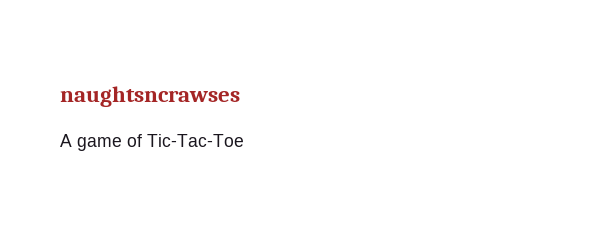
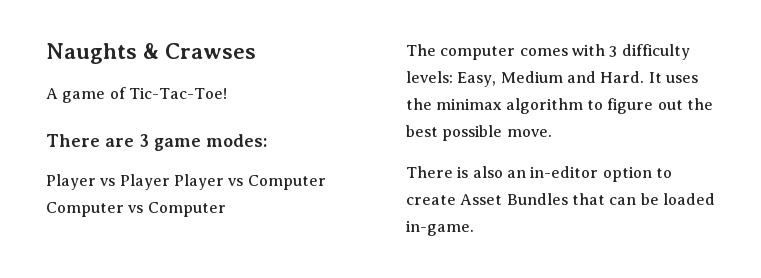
[60,86,240,107] naughtsncrawses -> [46,43,257,64] Naughts & Crawses
[147,134,244,147] Tic-Tac-Toe -> [128,87,227,99] [46,134,267,151] [46,174,326,190] [46,202,226,217] [406,44,690,60] [406,71,698,87] [406,98,713,114] [406,125,552,141] [406,166,672,182] [406,193,715,205] [406,220,474,236] Tic-Tac-Toe! // There are 3 game modes: // Player vs Player Player vs Computer Computer vs Computer // The computer comes with 3 difficulty levels: Easy, Medium and Hard. It uses the minimax algorithm to figure out the best possible move. // There is also an in-editor option to create Asset Bundles that can be loaded in-game.

